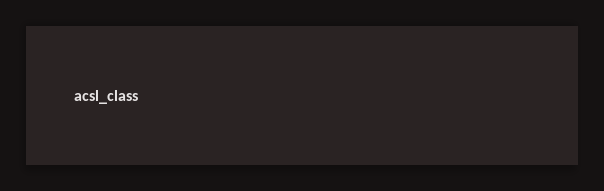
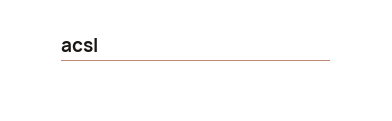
[74,90,138,104] acsl_class -> [61,38,98,52] acsl

